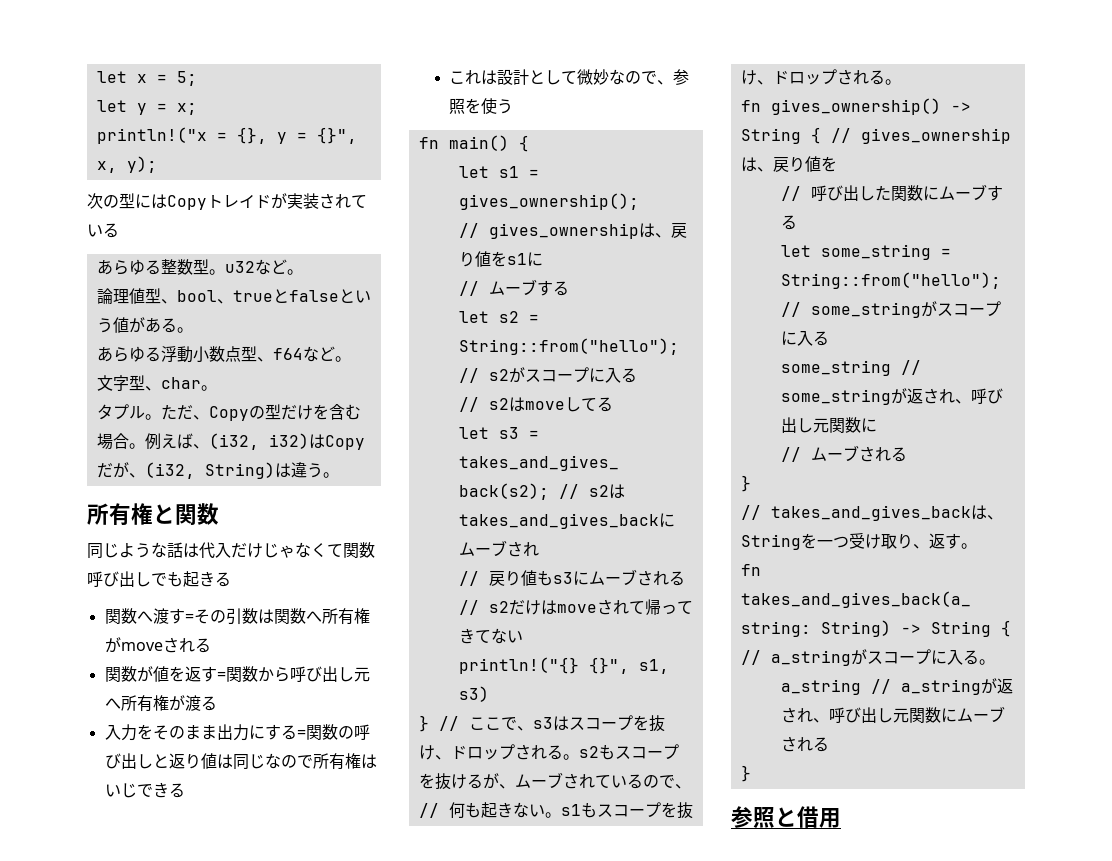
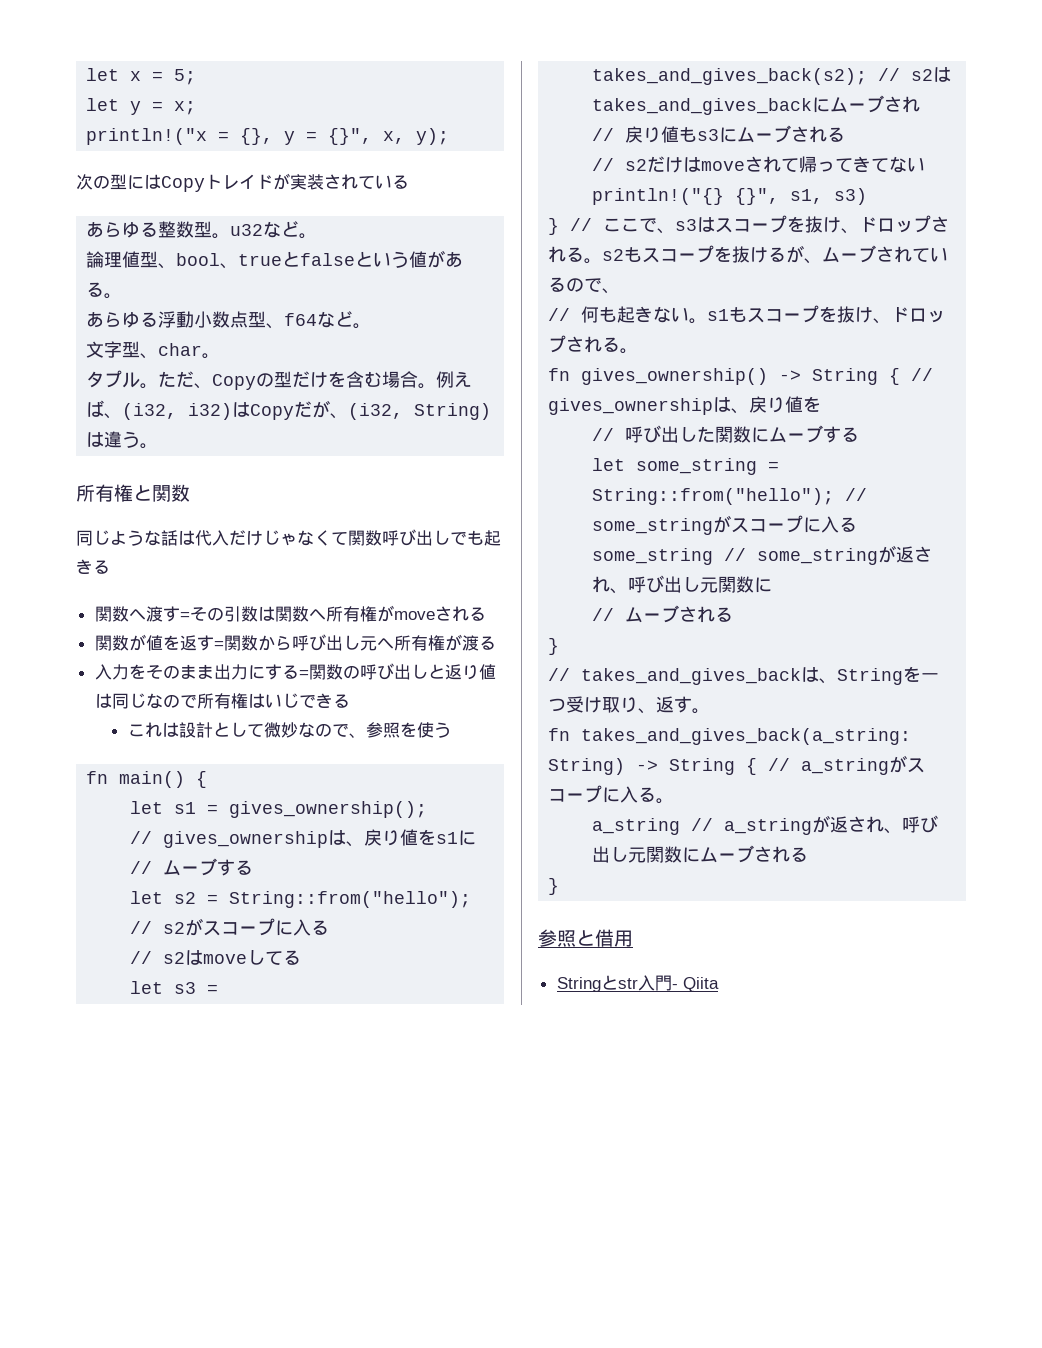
(841, 818) none -> [556,975,719,992] // Stringとstr入門- Qiita

